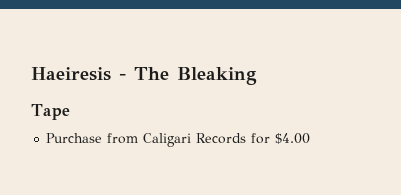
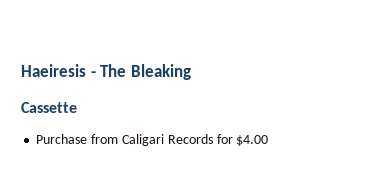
[31,104,70,120] Tape -> [21,102,77,113] Cassette

